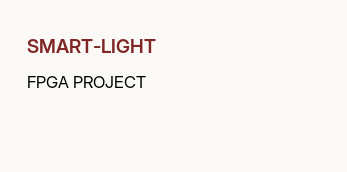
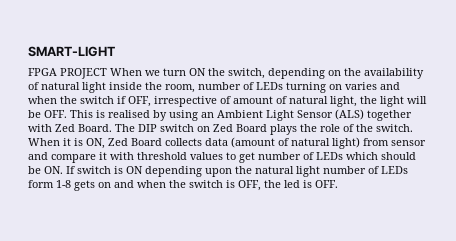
(147, 82) none -> [110,68,424,79] [28,82,400,93] [28,96,427,107] [28,109,412,121] [28,124,413,135] [28,137,426,149] [28,152,416,163] [28,166,408,177] [28,180,338,191] When we turn ON the switch, depending on the availability of natural light inside the room, number of LEDs turning on varies and when the switch if OFF, irrespective of amount of natural light, the light will be OFF. This is realised by using an Ambient Light Sensor (ALS) together with Zed Board. The DIP switch on Zed Board plays the role of the switch. When it is ON, Zed Board collects data (amount of natural light) from sensor and compare it with threshold values to get number of LEDs which should be ON. If switch is ON depending upon the natural light number of LEDs form 1-8 gets on and when the switch is OFF, the led is OFF.

